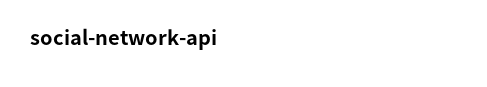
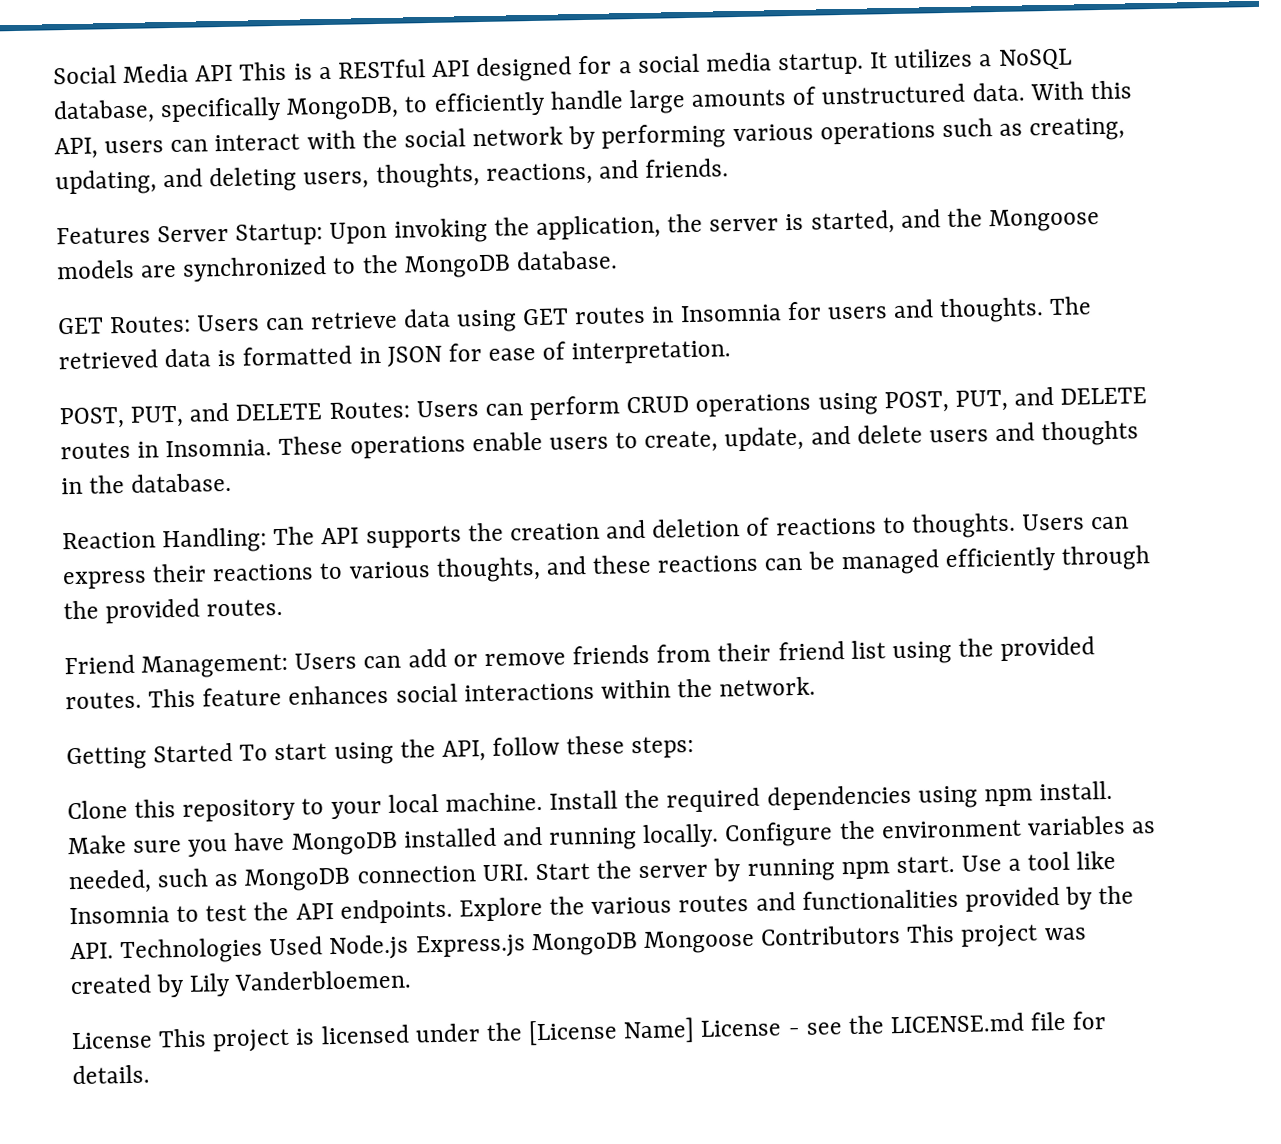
[30,28,217,50] social-network-api -> [53,48,1072,85] [53,80,1132,125] [54,117,1126,160] [55,158,730,196] [56,208,1101,246] [56,250,618,282] [57,296,1093,335] [58,340,732,370] [59,386,1148,430] [60,420,1140,460] [61,472,233,495] [62,512,1130,554] [62,545,1152,590] [63,598,284,624] [64,636,1096,679] [65,676,817,710] [66,735,695,771] [67,780,1114,822] [68,815,1157,857] [68,850,1117,895] [69,885,1135,925] [70,923,1087,965] [70,969,413,998] [71,1011,1107,1053] [72,1064,150,1085] Social Media API This is a RESTful API designed for a social media startup. It utilizes a NoSQL database, specifically MongoDB, to efficiently handle large amounts of unstructured data. With this API, users can interact with the social network by performing various operations such as creating, updating, and deleting users, thoughts, reactions, and friends. // Features Server Startup: Upon invoking the application, the server is started, and the Mongoose models are synchronized to the MongoDB database. // GET Routes: Users can retrieve data using GET routes in Insomnia for users and thoughts. The retrieved data is formatted in JSON for ease of interpretation. // POST, PUT, and DELETE Routes: Users can perform CRUD operations using POST, PUT, and DELETE routes in Insomnia. These operations enable users to create, update, and delete users and thoughts in the database. // Reaction Handling: The API supports the creation and deletion of reactions to thoughts. Users can express their reactions to various thoughts, and these reactions can be managed efficiently through the provided routes. // Friend Management: Users can add or remove friends from their friend list using the provided routes. This feature enhances social interactions within the network. // Getting Started To start using the API, follow these steps: // Clone this repository to your local machine. Install the required dependencies using npm install. Make sure you have MongoDB installed and running locally. Configure the environment variables as needed, such as MongoDB connection URI. Start the server by running npm start. Use a tool like Insomnia to test the API endpoints. Explore the various routes and functionalities provided by the API. Technologies Used Node.js Express.js MongoDB Mongoose Contributors This project was created by Lily Vanderbloemen. // License This project is licensed under the [License Name] License - see the LICENSE.md file for details.

